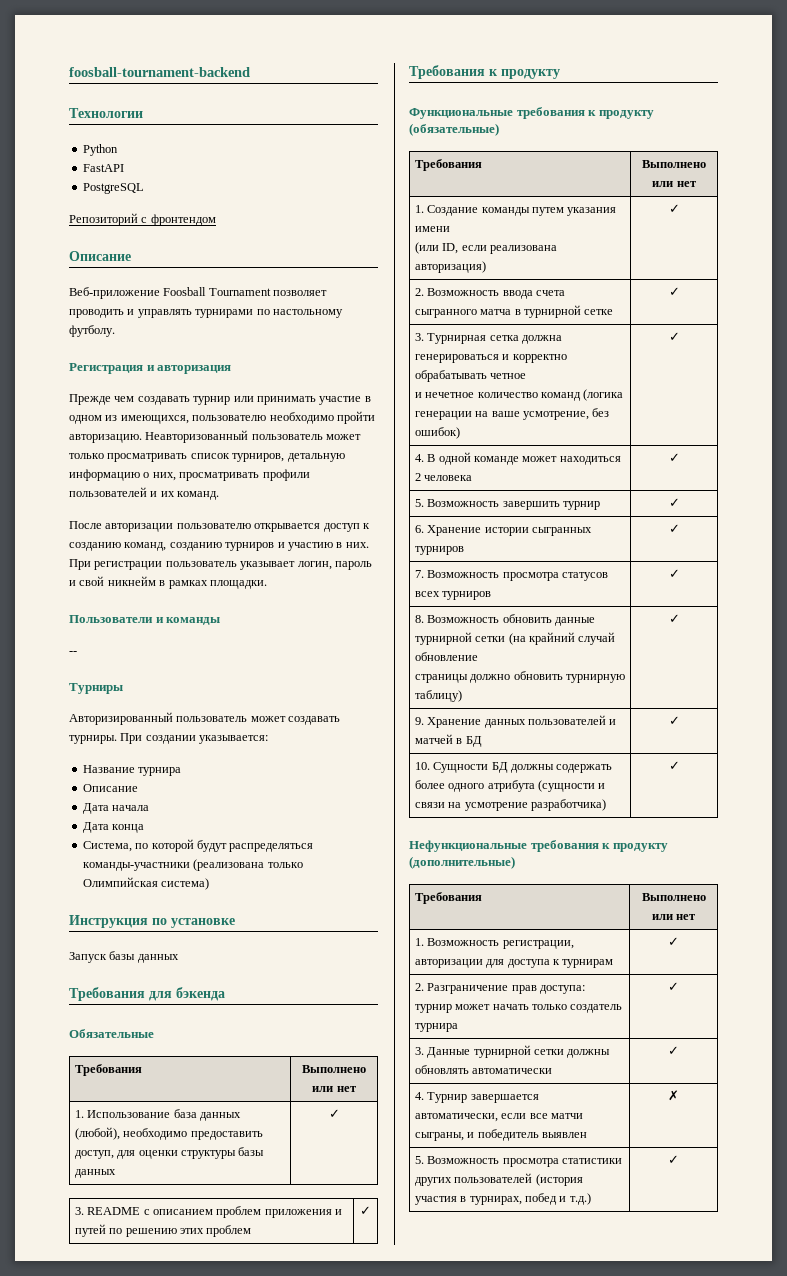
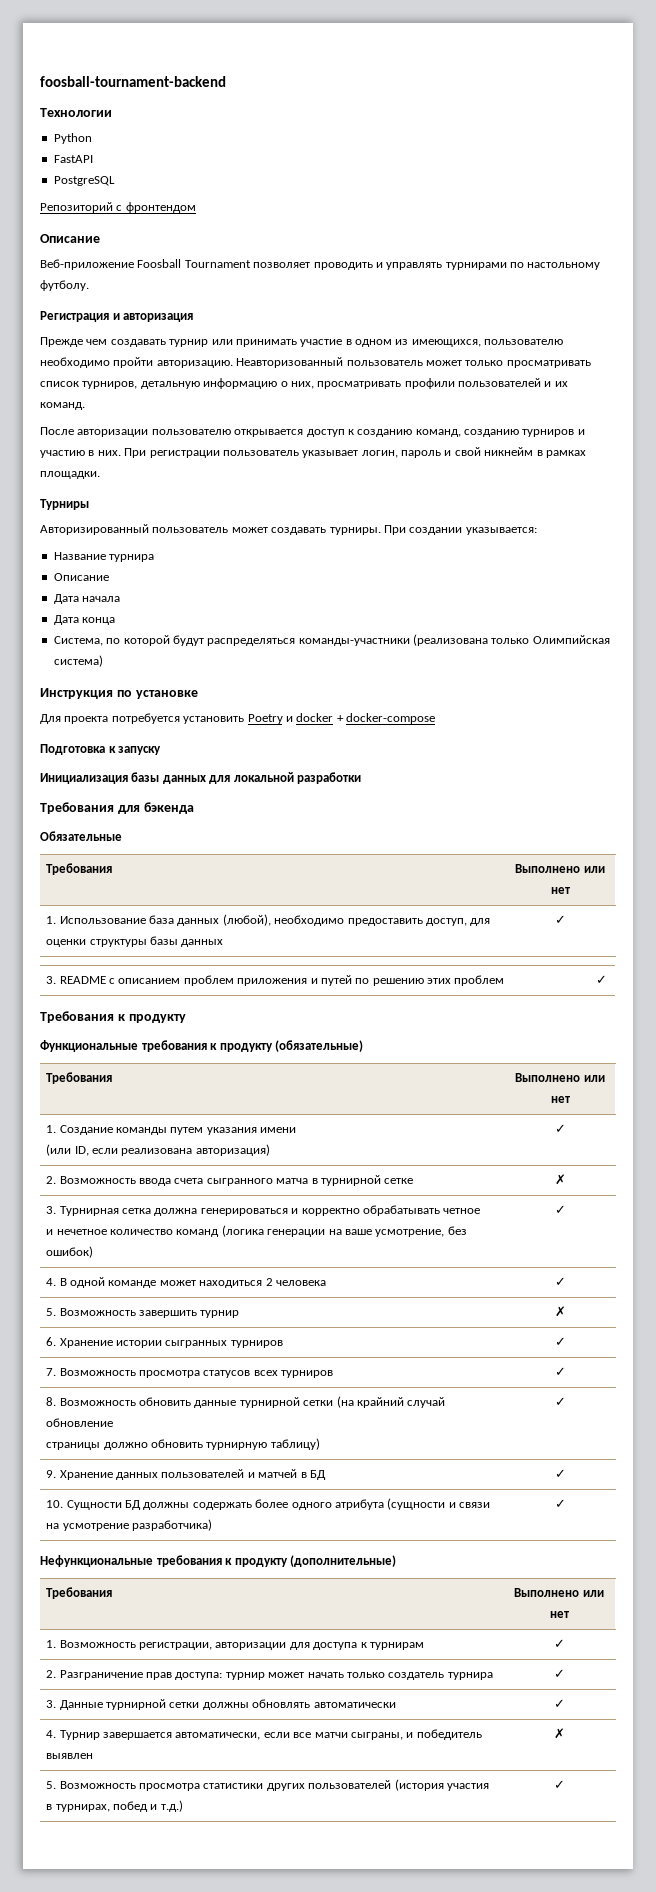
[69,615,221,625] [69,651,77,654] // Пользователи и команды // -- -> (100, 475) none
[69,951,179,963] Запуск базы данных -> [40,713,435,724] [40,744,162,755] [40,772,361,784] Для проекта потребуется установить Poetry и docker + docker-compose // Подготовка к запуску // Инициализация базы данных для локальной разработки
[668,287,680,296] ✓ -> [554,1174,566,1185] ✗
[668,498,680,507] ✓ -> [554,1306,566,1317] ✗

